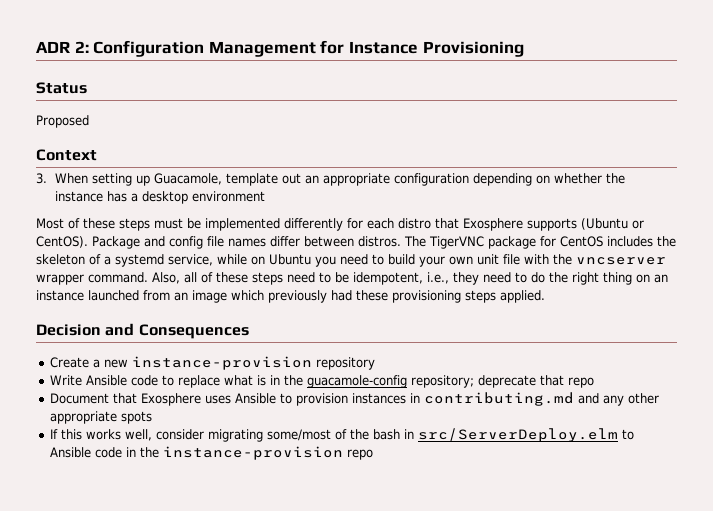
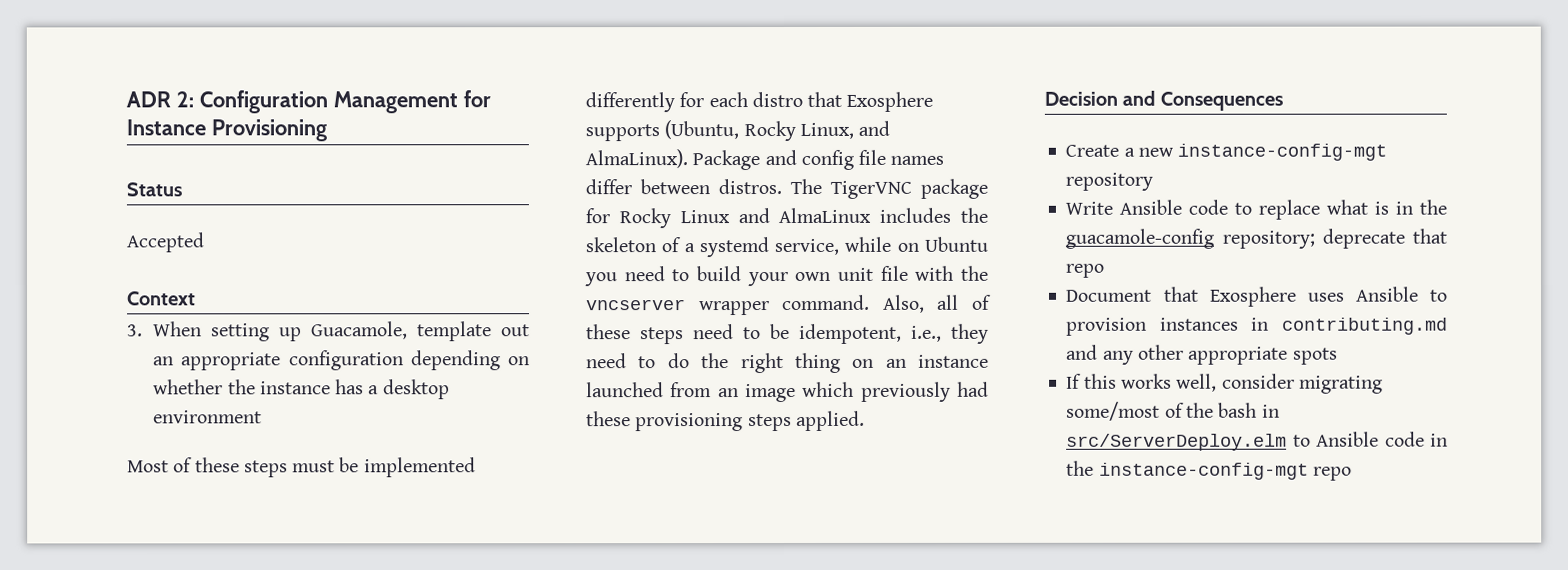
[36,115,89,128] Proposed -> [126,232,204,253] Accepted
[581,218,644,230] [36,236,88,248] (Ubuntu or CentOS). -> [664,120,891,142] [585,149,688,169] (Ubuntu, Rocky Linux, and AlmaLinux).
[560,236,603,247] CentOS -> [618,207,872,229] Rocky Linux and AlmaLinux
[132,356,313,370] instance-provision -> [1177,143,1388,161] instance-config-mgt
[163,446,344,460] instance-provision -> [1098,462,1309,480] instance-config-mgt

